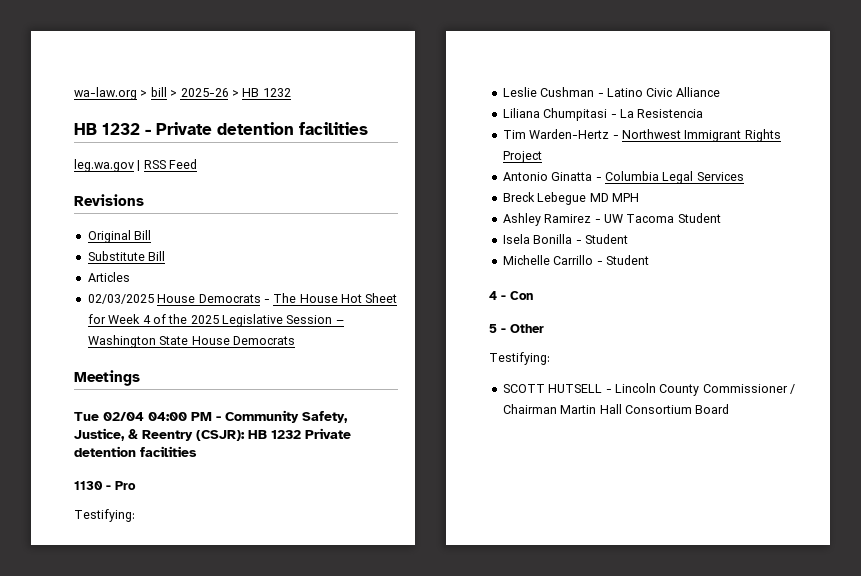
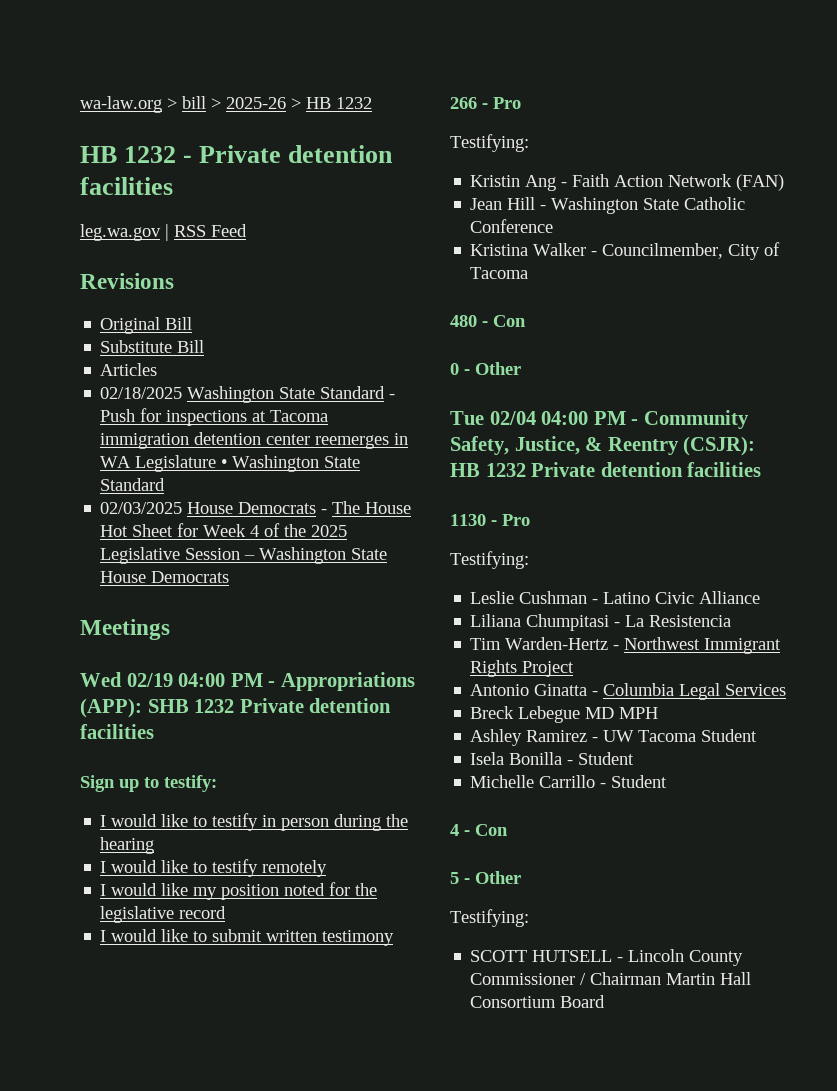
(130, 277) none -> [100,386,396,403] [100,408,329,426] [100,432,409,449] [100,455,361,472] [100,478,166,491] // 02/18/2025 Washington State Standard - Push for inspections at Tacoma immigration detention center reemerges in WA Legislature • Washington State Standard
(140, 378) none -> [80,672,415,691] [80,698,392,718] [80,724,154,739] [80,775,217,792] [100,813,409,831] [100,837,155,854] [100,859,328,877] [100,882,378,900] [100,906,227,923] [100,929,395,946] [450,97,521,109] [450,134,529,152] [470,174,785,191] [470,197,746,214] [470,219,554,233] [470,242,781,260] [470,267,529,279] [450,315,526,327] [450,362,521,375] // Wed 02/19 04:00 PM - Appropriations (APP): SHB 1232 Private detention facilities // Sign up to testify: // I would like to testify in person during the hearing // I would like to testify remotely // I would like my position noted for the legislative record // I would like to submit written testimony // 266 - Pro // Testifying: // Kristin Ang - Faith Action Network (FAN) // Jean Hill - Washington State Catholic Conference // Kristina Walker - Councilmember, City of Tacoma // 480 - Con // 0 - Other

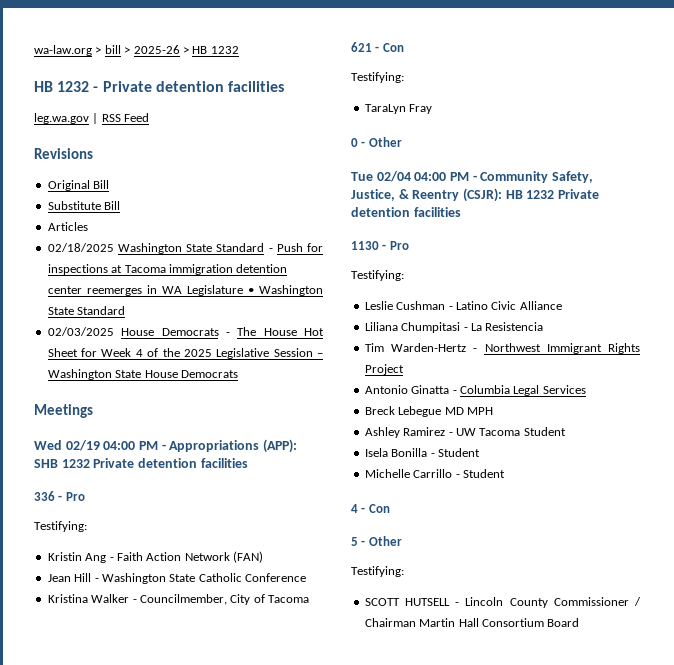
[80,775,217,792] [100,813,409,831] [100,837,155,854] [100,859,328,877] [100,882,378,900] [100,906,227,923] [100,929,395,946] [450,97,477,109] Sign up to testify: // I would like to testify in person during the hearing // I would like to testify remotely // I would like my position noted for the legislative record // I would like to submit written testimony // 266 -> [34,491,55,501] 336
[450,315,526,327] 480 - Con -> [351,42,404,52] [351,72,404,83] [364,104,433,114] 621 - Con // Testifying: // TaraLyn Fray

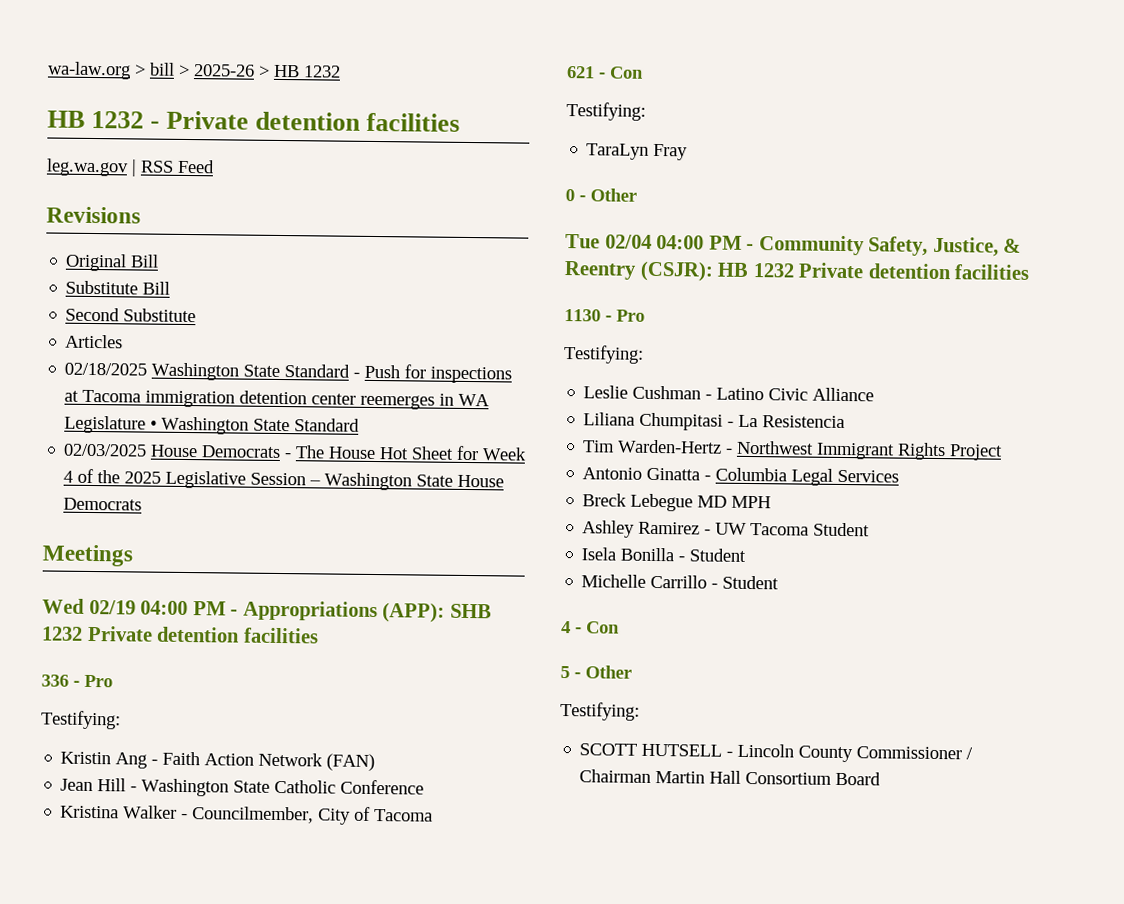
(121, 205) none -> [65,307,197,323] // Second Substitute

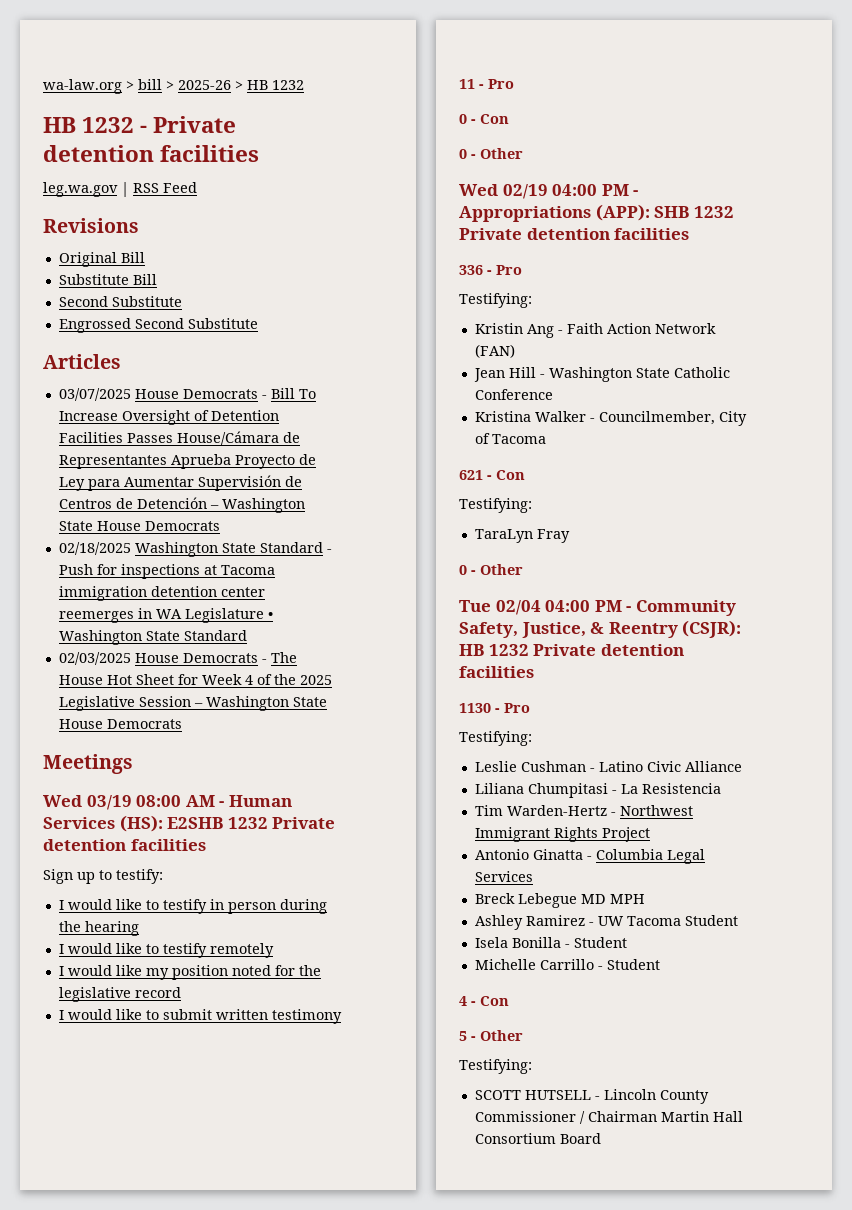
[65,334,124,349] Articles -> [58,318,258,333] [43,354,121,369] [58,388,316,401] [58,410,279,425] [58,431,300,445] [58,454,316,469] [58,475,302,491] [58,497,305,513] [58,521,220,531] Engrossed Second Substitute // Articles // 03/07/2025 House Democrats - Bill To Increase Oversight of Detention Facilities Passes House/Cámara de Representantes Aprueba Proyecto de Ley para Aumentar Supervisión de Centros de Detención – Washington State House Democrats
(133, 555) none -> [43,795,292,810] [43,815,336,832] [43,839,206,851] [43,869,163,884] [58,899,327,914] [58,921,139,936] [58,943,274,958] [58,965,321,980] [58,987,181,1002] [58,1009,342,1024] [459,79,514,89] [459,114,509,124] [459,148,523,159] // Wed 03/19 08:00 AM - Human Services (HS): E2SHB 1232 Private detention facilities // Sign up to testify: // I would like to testify in person during the hearing // I would like to testify remotely // I would like my position noted for the legislative record // I would like to submit written testimony // 11 - Pro // 0 - Con // 0 - Other

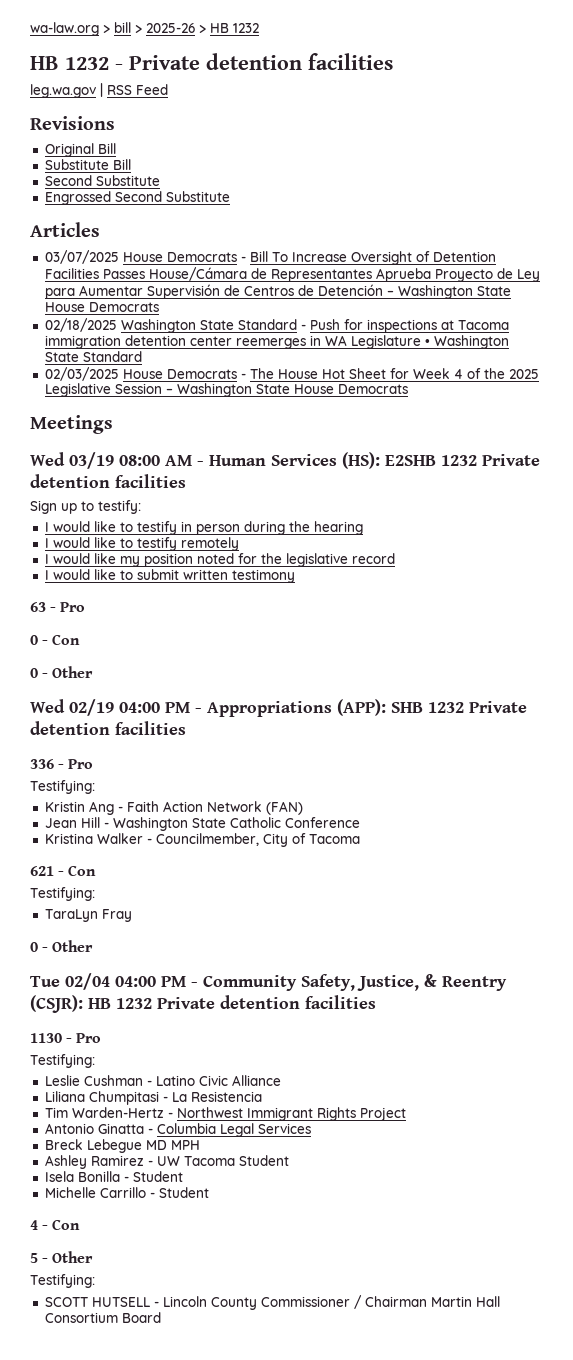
[459,79,475,89] 11 -> [30,602,46,612] 63

